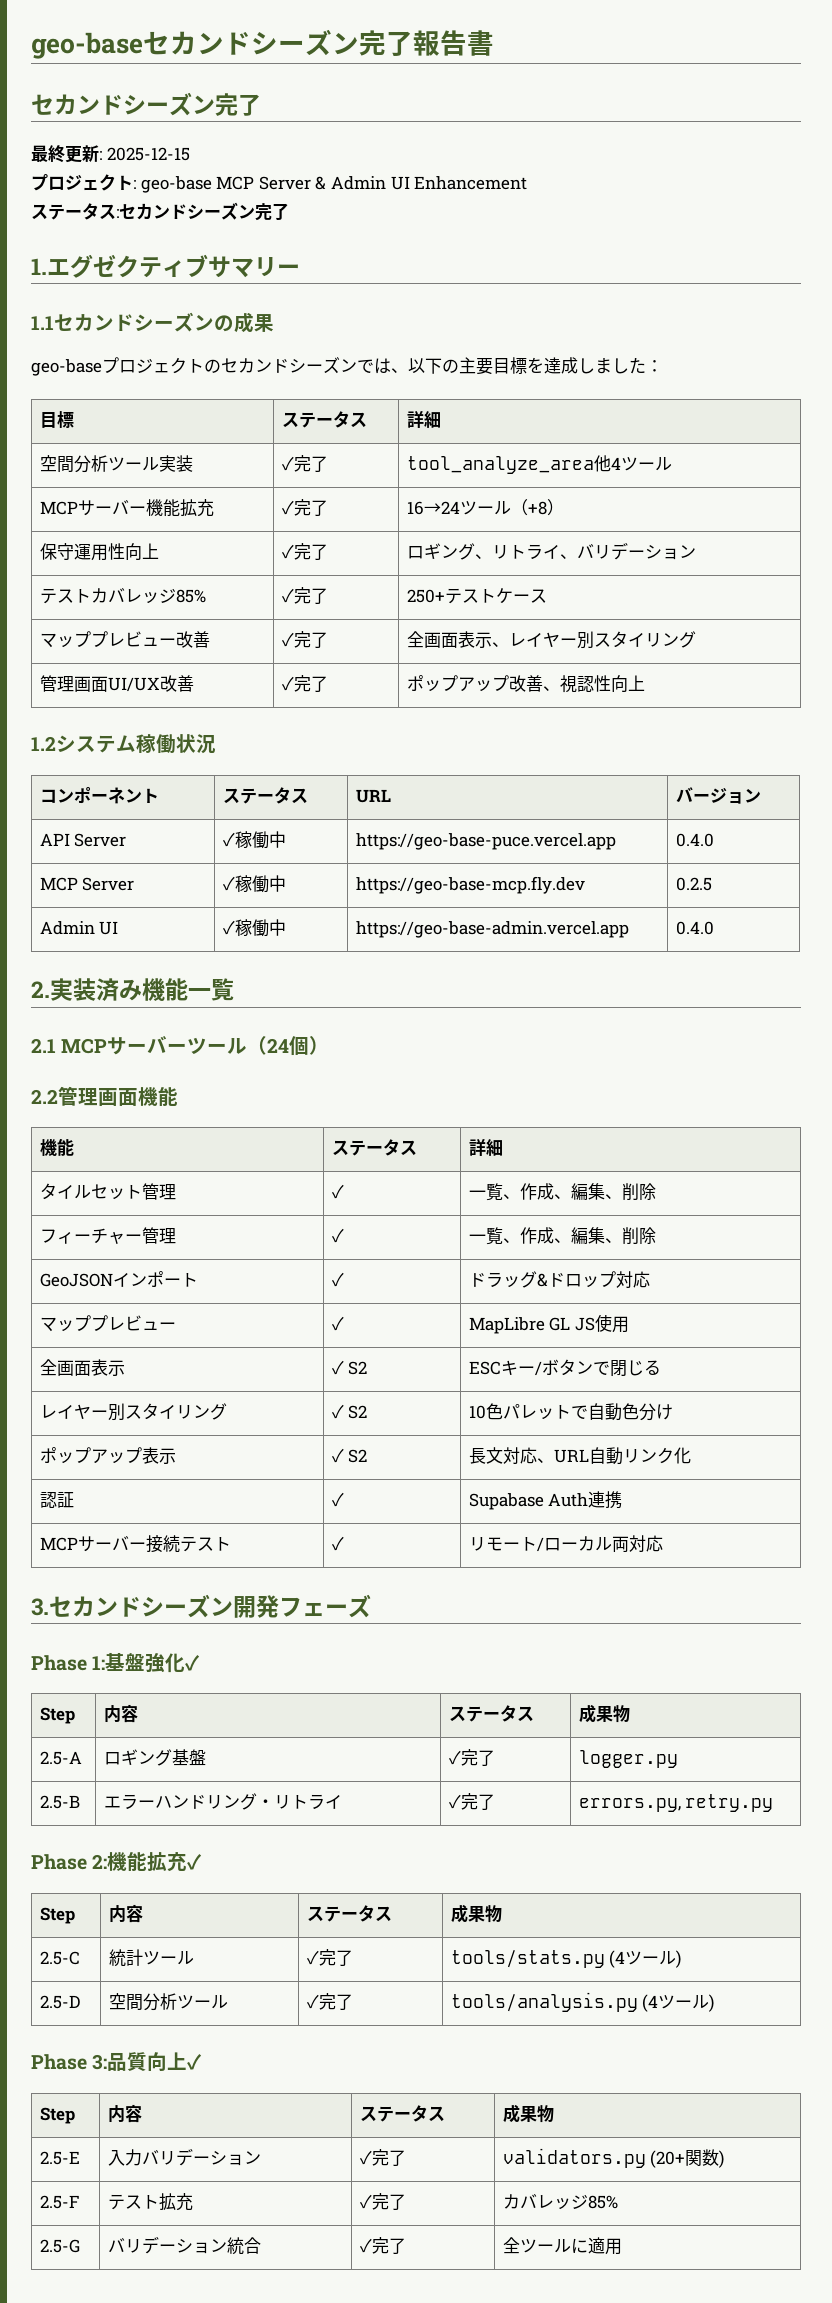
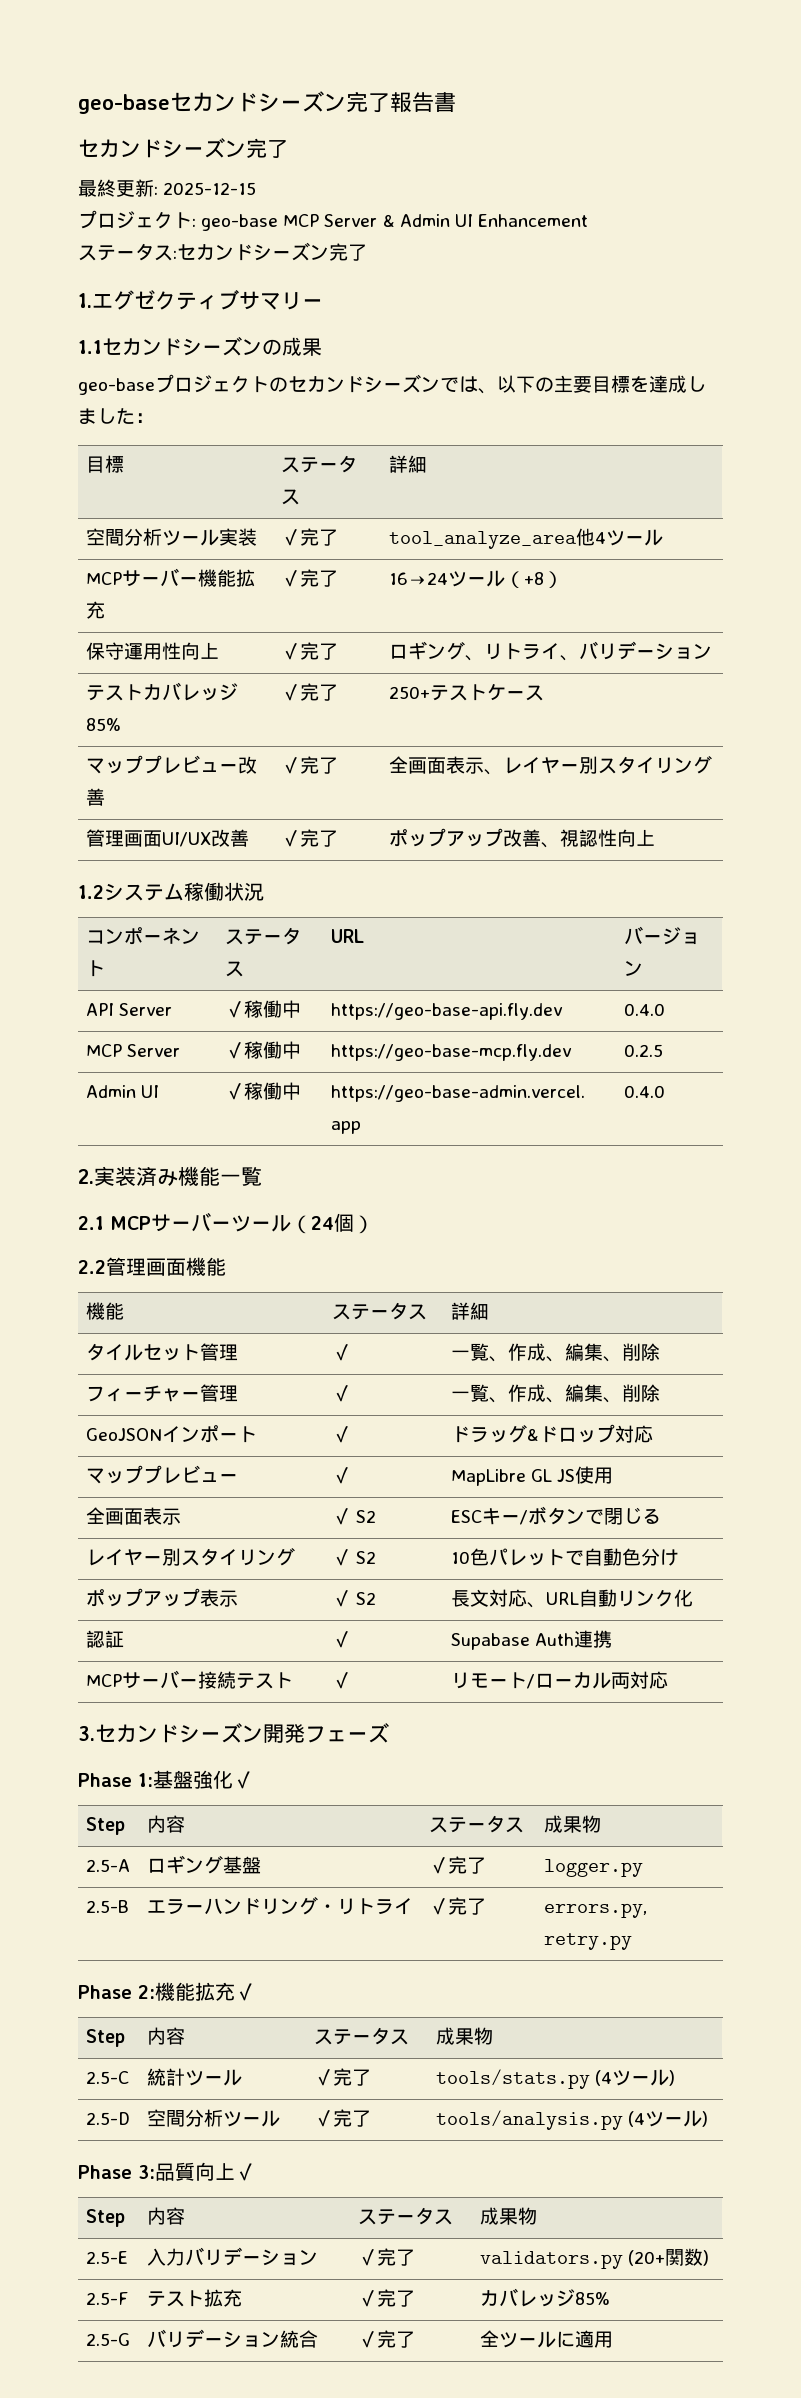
[355,833,616,850] https://geo-base-puce.vercel.app -> [331,1003,564,1020] https://geo-base-api.fly.dev

